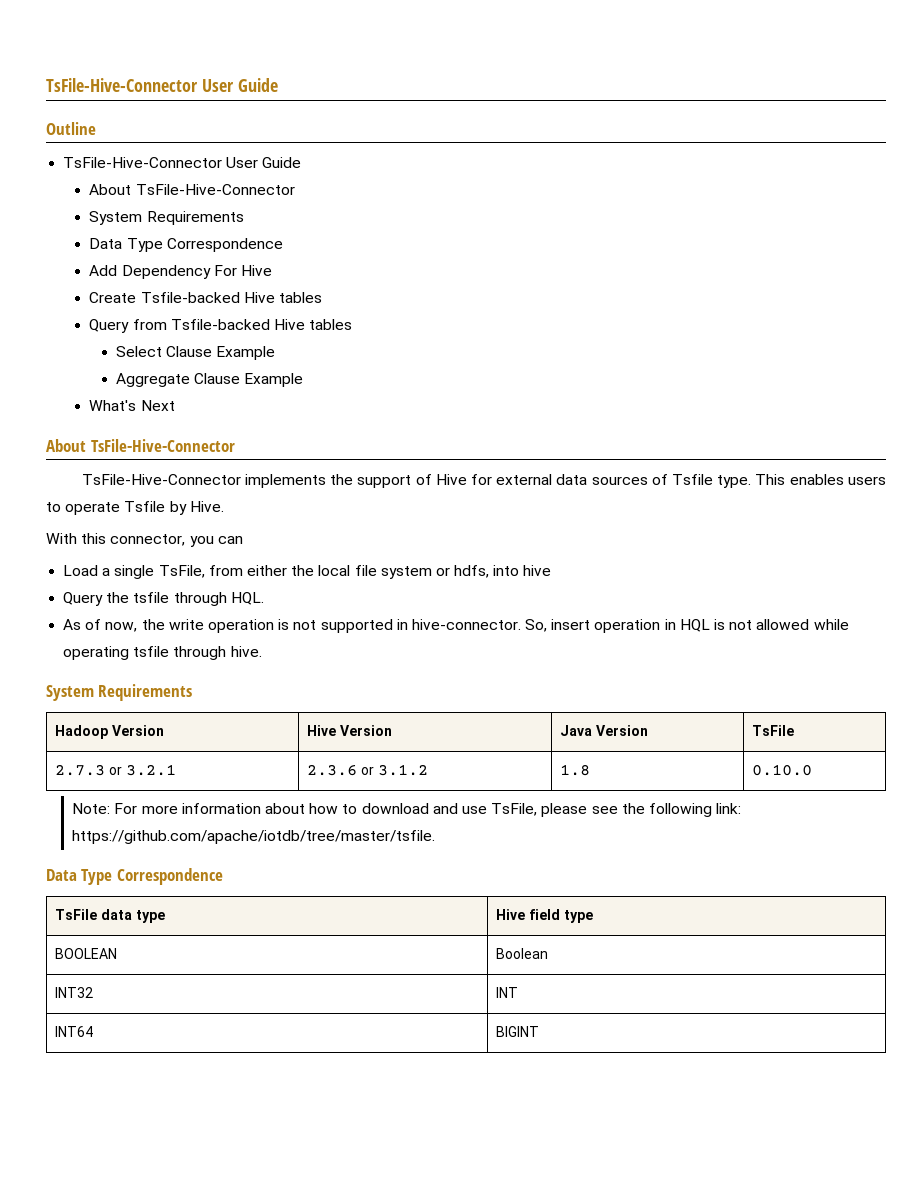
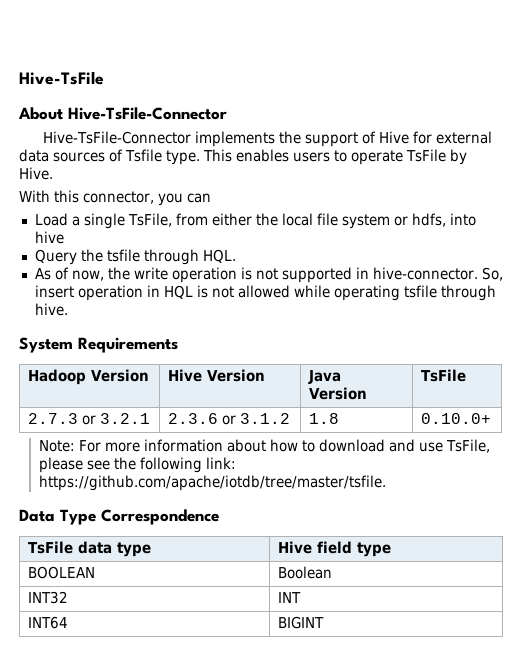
[46,78,278,92] [46,122,96,135] [63,157,302,168] [89,184,295,195] [89,211,244,225] [89,238,283,252] [89,265,272,279] [89,292,322,303] [89,319,353,333] [115,346,275,360] [115,373,303,387] [89,400,175,411] [46,439,235,452] [81,474,241,485] TsFile-Hive-Connector User Guide // Outline // TsFile-Hive-Connector User Guide // About TsFile-Hive-Connector // System Requirements // Data Type Correspondence // Add Dependency For Hive // Create Tsfile-backed Hive tables // Query from Tsfile-backed Hive tables // Select Clause Example // Aggregate Clause Example // What's Next // About TsFile-Hive-Connector // TsFile-Hive-Connector -> [19,71,104,85] [18,107,227,120] [43,131,192,144] Hive-TsFile // About Hive-TsFile-Connector // Hive-TsFile-Connector
[124,501,166,512] Tsfile -> [405,149,446,162] TsFile
[752,764,813,776] 0.10.0 -> [421,413,492,424] 0.10.0+

